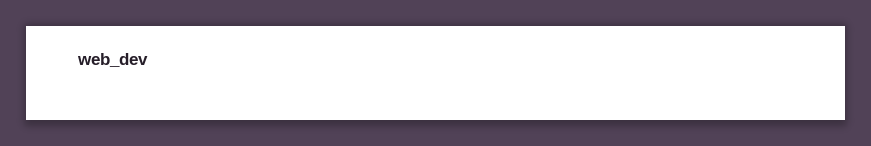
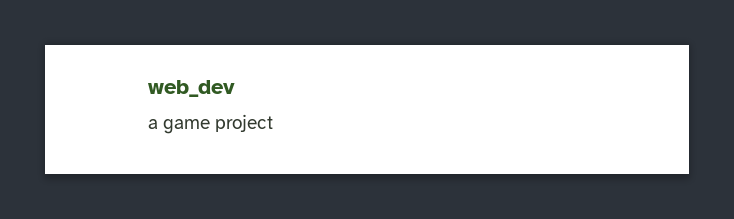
(148, 60) none -> [148,114,274,134] // a game project

